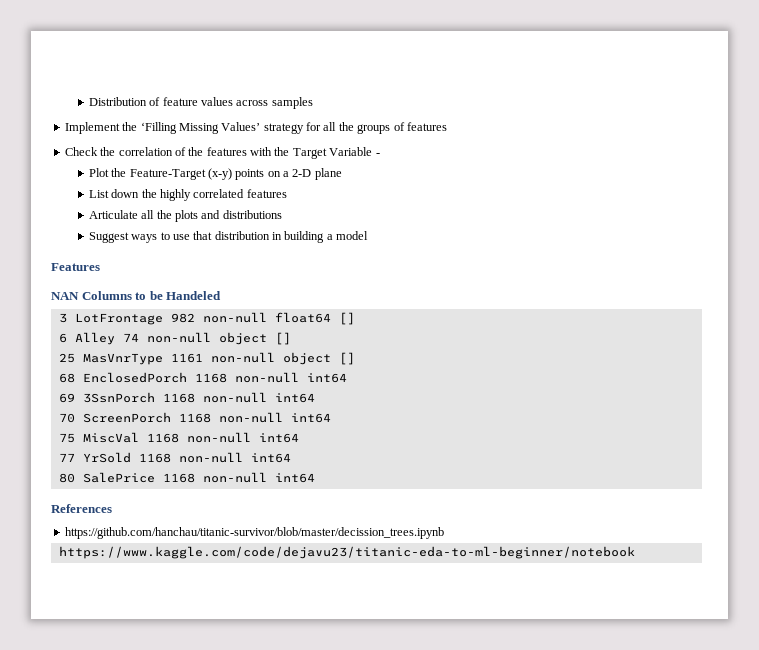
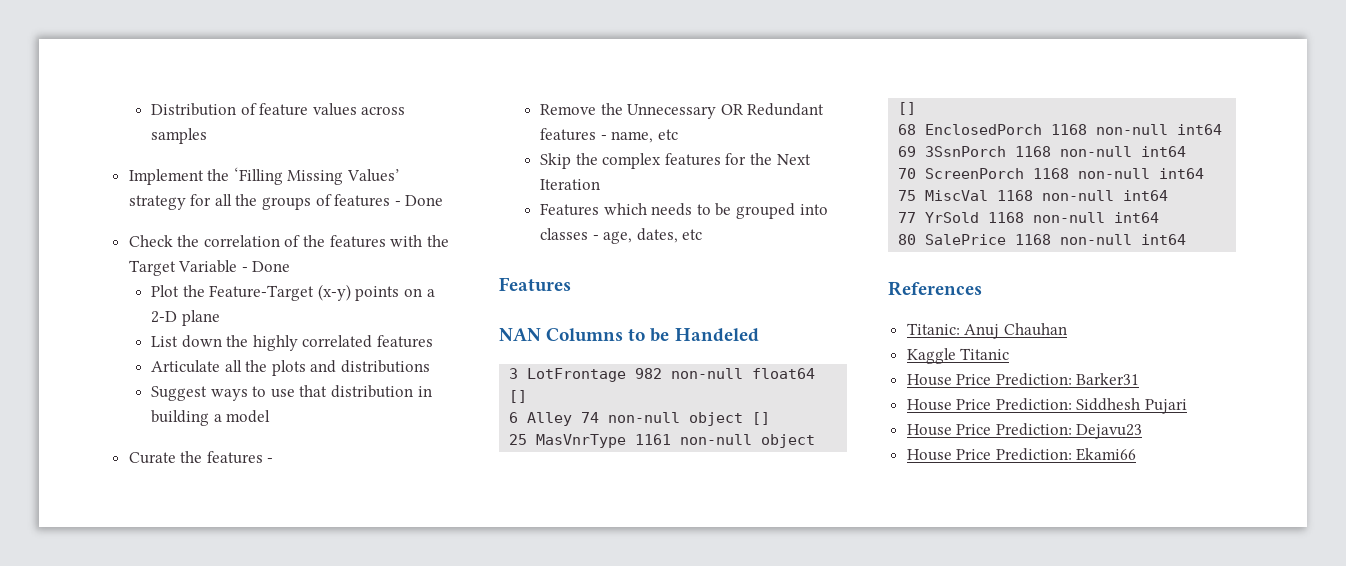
(447, 126) none -> [394,195,444,206] - Done
(380, 154) none -> [252,261,291,272] Done
(369, 235) none -> [128,451,274,464] [540,103,825,119] [540,128,678,143] [540,153,811,169] [540,179,601,190] [540,203,828,219] [540,228,703,244] // Curate the features - // Remove the Unnecessary OR Redundant features - name, etc // Skip the complex features for the Next Iteration // Features which needs to be grouped into classes - age, dates, etc
[64,527,444,539] [58,546,635,559] https://github.com/hanchau/titanic-survivor/blob/master/decission_trees.ipynb // https://www.kaggle.com/code/dejavu23/titanic-eda-to-ml-beginner/notebook -> [906,323,1067,339] [906,348,1010,364] [906,373,1140,386] [906,398,1188,414] [906,423,1143,439] [906,448,1137,461] Titanic: Anuj Chauhan // Kaggle Titanic // House Price Prediction: Barker31 // House Price Prediction: Siddhesh Pujari // House Price Prediction: Dejavu23 // House Price Prediction: Ekami66

